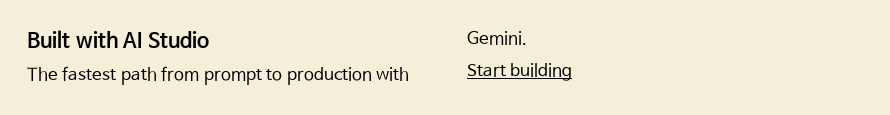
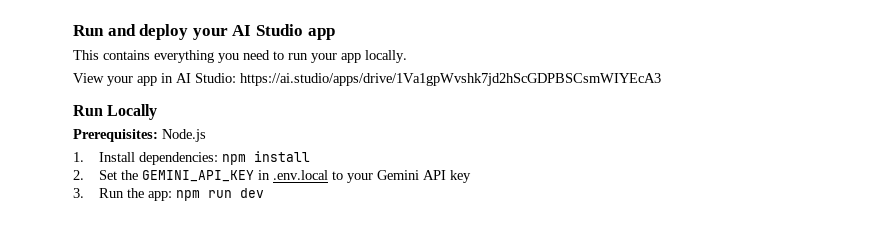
[27,30,210,48] [27,66,410,85] [467,31,527,45] [467,63,573,81] Built with AI Studio // The fastest path from prompt to production with Gemini. // Start building -> [73,24,335,40] [73,50,407,63] [73,73,661,86] [73,104,158,120] [73,129,206,142] [73,151,311,165] [73,170,472,183] [73,188,265,201] Run and deploy your AI Studio app // This contains everything you need to run your app locally. // View your app in AI Studio: https://ai.studio/apps/drive/1Va1gpWvshk7jd2hScGDPBSCsmWIYEcA3 // Run Locally // Prerequisites: Node.js // 1. Install dependencies: npm install // 2. Set the GEMINI_API_KEY in .env.local to your Gemini API key // 3. Run the app: npm run dev

